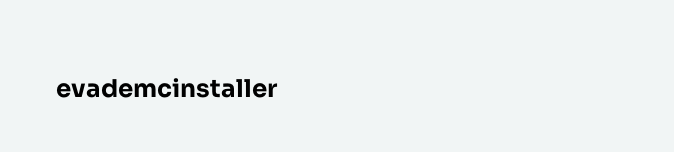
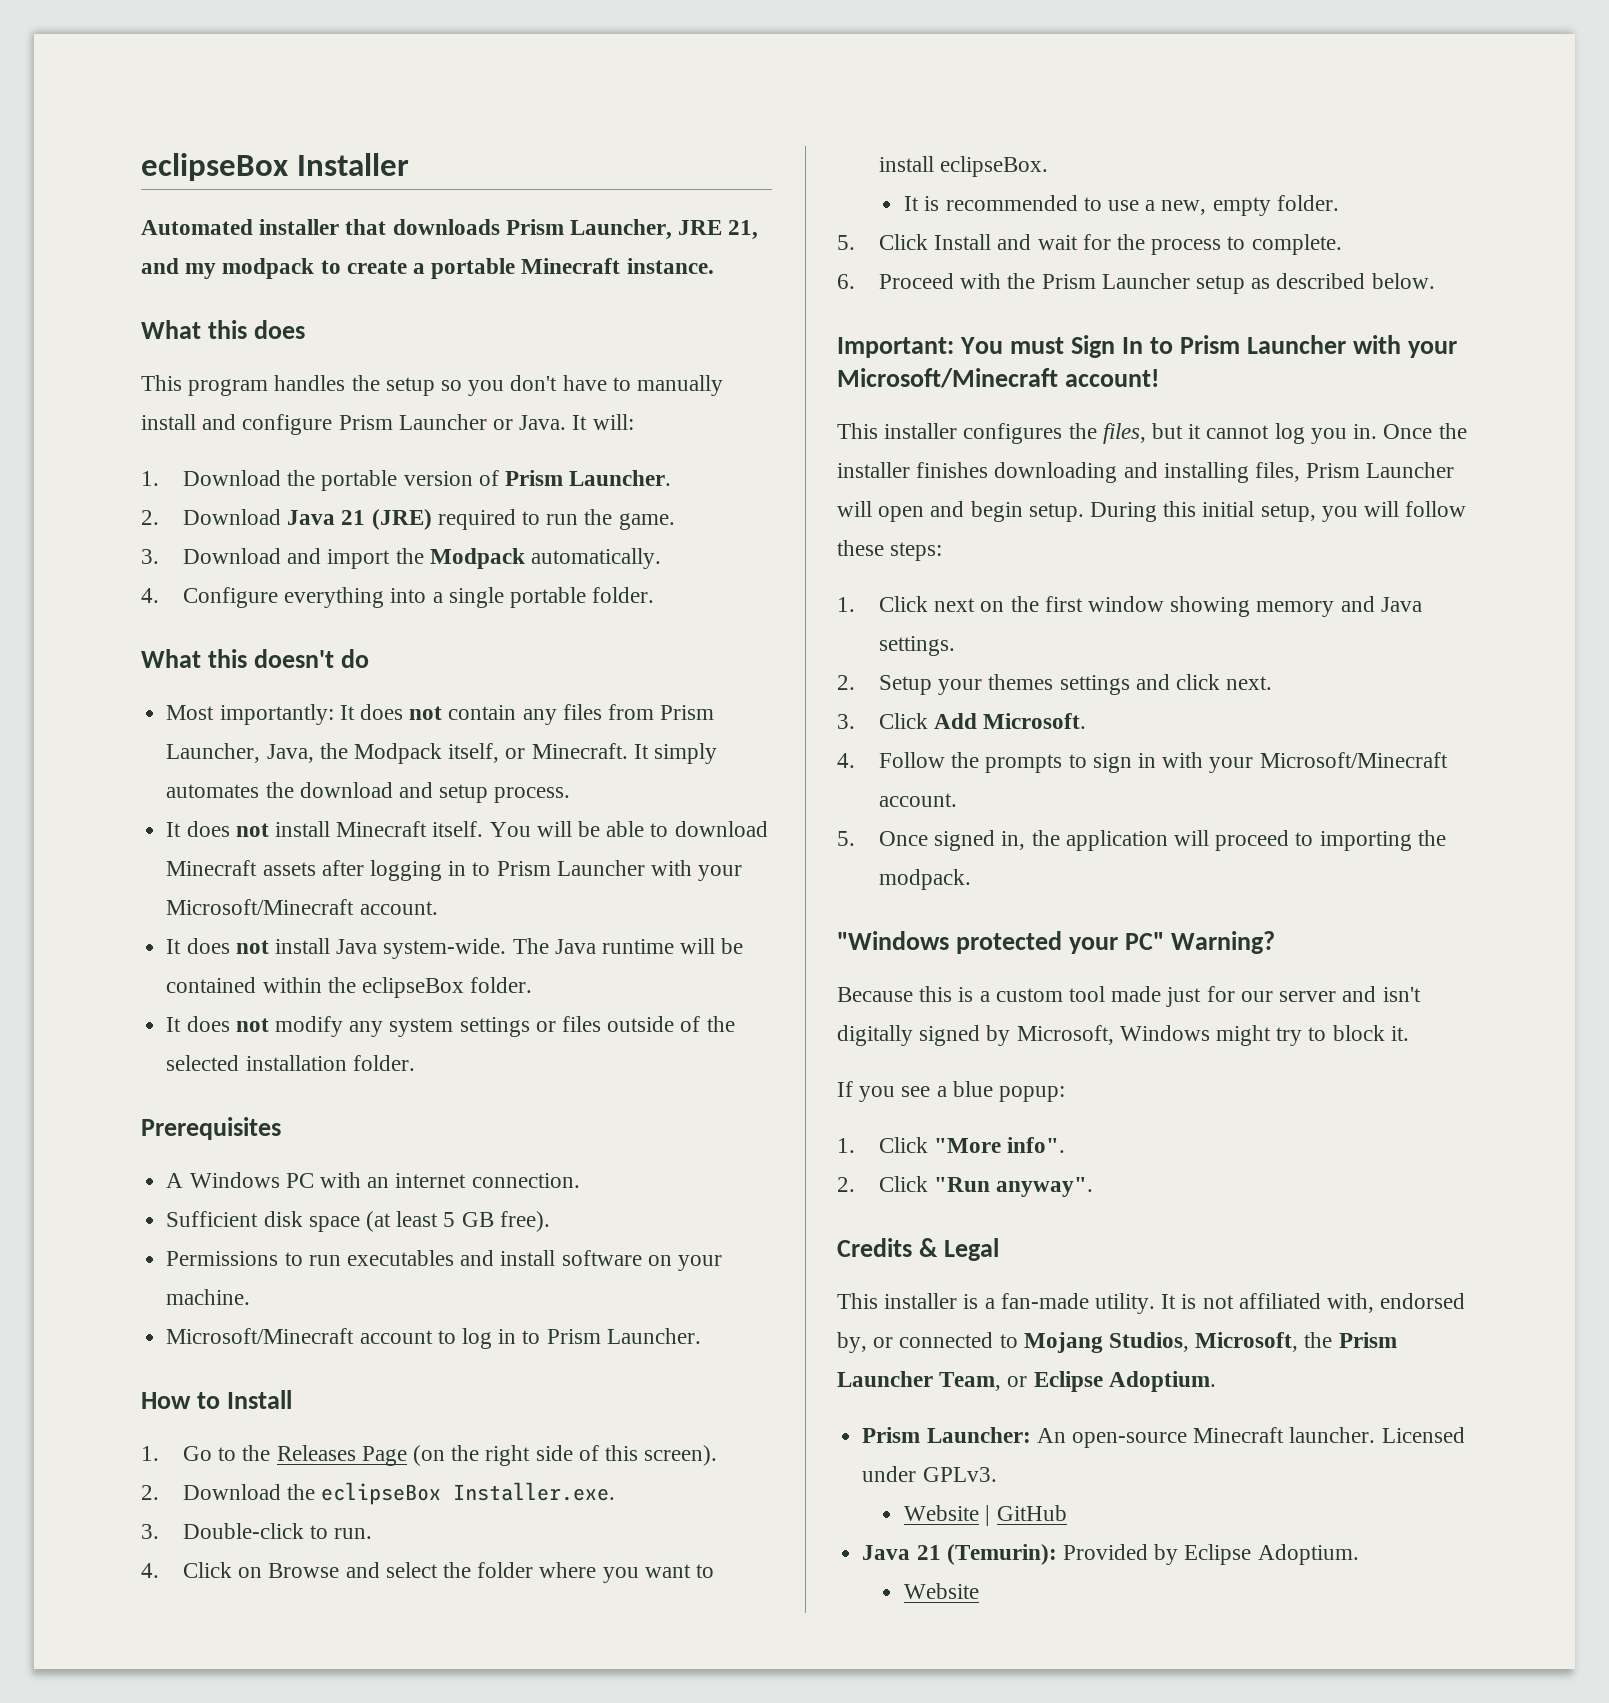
[56,78,278,98] evademcinstaller -> [141,153,409,181] [141,219,759,240] [141,258,714,279] [141,320,306,339] [141,375,724,396] [141,414,634,435] [141,470,672,491] [141,509,675,530] [141,548,661,569] [141,587,655,608] [141,649,370,668] [166,704,715,725] [166,743,717,764] [166,782,571,803] [166,821,768,837] [166,860,743,881] [166,899,438,915] [166,938,744,959] [166,977,533,998] [166,1016,735,1037] [166,1055,415,1071] [141,1117,281,1140] [166,1172,580,1188] [166,1211,550,1232] [166,1250,722,1271] [166,1289,251,1305] [166,1328,701,1349] [141,1390,293,1409] [141,1445,718,1466] [141,1482,616,1505] [141,1523,373,1539] [141,1562,714,1583] [878,156,1049,177] [904,195,1339,216] [837,234,1342,255] [837,273,1435,294] [837,335,1458,358] [837,368,1160,388] [837,423,1467,444] [837,462,1455,483] [837,501,1467,522] [837,540,943,561] [837,596,1422,617] [878,636,955,656] [837,674,1273,695] [837,713,1087,729] [837,752,1448,773] [878,793,957,807] [837,830,1446,851] [878,869,971,890] [837,931,1276,954] [837,986,1421,1007] [837,1025,1409,1046] [837,1081,1066,1102] [837,1137,1066,1153] [837,1176,1094,1197] [837,1238,1000,1261] [837,1293,1466,1314] [837,1332,1397,1353] [837,1371,1216,1392] [862,1427,1465,1448] [862,1466,997,1482] [904,1505,1067,1526] [862,1544,1359,1565] [904,1583,980,1599] eclipseBox Installer // Automated installer that downloads Prism Launcher, JRE 21, and my modpack to create a portable Minecraft instance. // What this does // This program handles the setup so you don't have to manually install and configure Prism Launcher or Java. It will: // 1. Download the portable version of Prism Launcher. // 2. Download Java 21 (JRE) required to run the game. // 3. Download and import the Modpack automatically. // 4. Configure everything into a single portable folder. // What this doesn't do // Most importantly: It does not contain any files from Prism Launcher, Java, the Modpack itself, or Minecraft. It simply automates the download and setup process. // It does not install Minecraft itself. You will be able to download Minecraft assets after logging in to Prism Launcher with your Microsoft/Minecraft account. // It does not install Java system-wide. The Java runtime will be contained within the eclipseBox folder. // It does not modify any system settings or files outside of the selected installation folder. // Prerequisites // A Windows PC with an internet connection. // Sufficient disk space (at least 5 GB free). // Permissions to run executables and install software on your machine. // Microsoft/Minecraft account to log in to Prism Launcher. // How to Install // 1. Go to the Releases Page (on the right side of this screen). // 2. Download the eclipseBox Installer.exe. // 3. Double-click to run. // 4. Click on Browse and select the folder where you want to install eclipseBox. // It is recommended to use a new, empty folder. // 5. Click Install and wait for the process to complete. // 6. Proceed with the Prism Launcher setup as described below. // Important: You must Sign In to Prism Launcher with your Microsoft/Minecraft account! // This installer configures the files, but it cannot log you in. Once the installer finishes downloading and installing files, Prism Launcher will open and begin setup. During this initial setup, you will follow these steps: // 1. Click next on the first window showing memory and Java settings. // 2. Setup your themes settings and click next. // 3. Click Add Microsoft. // 4. Follow the prompts to sign in with your Microsoft/Minecraft account. // 5. Once signed in, the application will proceed to importing the modpack. // "Windows protected your PC" Warning? // Because this is a custom tool made just for our server and isn't digitally signed by Microsoft, Windows might try to block it. // If you see a blue popup: // 1. Click "More info". // 2. Click "Run anyway". // Credits & Legal // This installer is a fan-made utility. It is not affiliated with, endorsed by, or connected to Mojang Studios, Microsoft, the Prism Launcher Team, or Eclipse Adoptium. // Prism Launcher: An open-source Minecraft launcher. Licensed under GPLv3. // Website | GitHub // Java 21 (Temurin): Provided by Eclipse Adoptium. // Website

